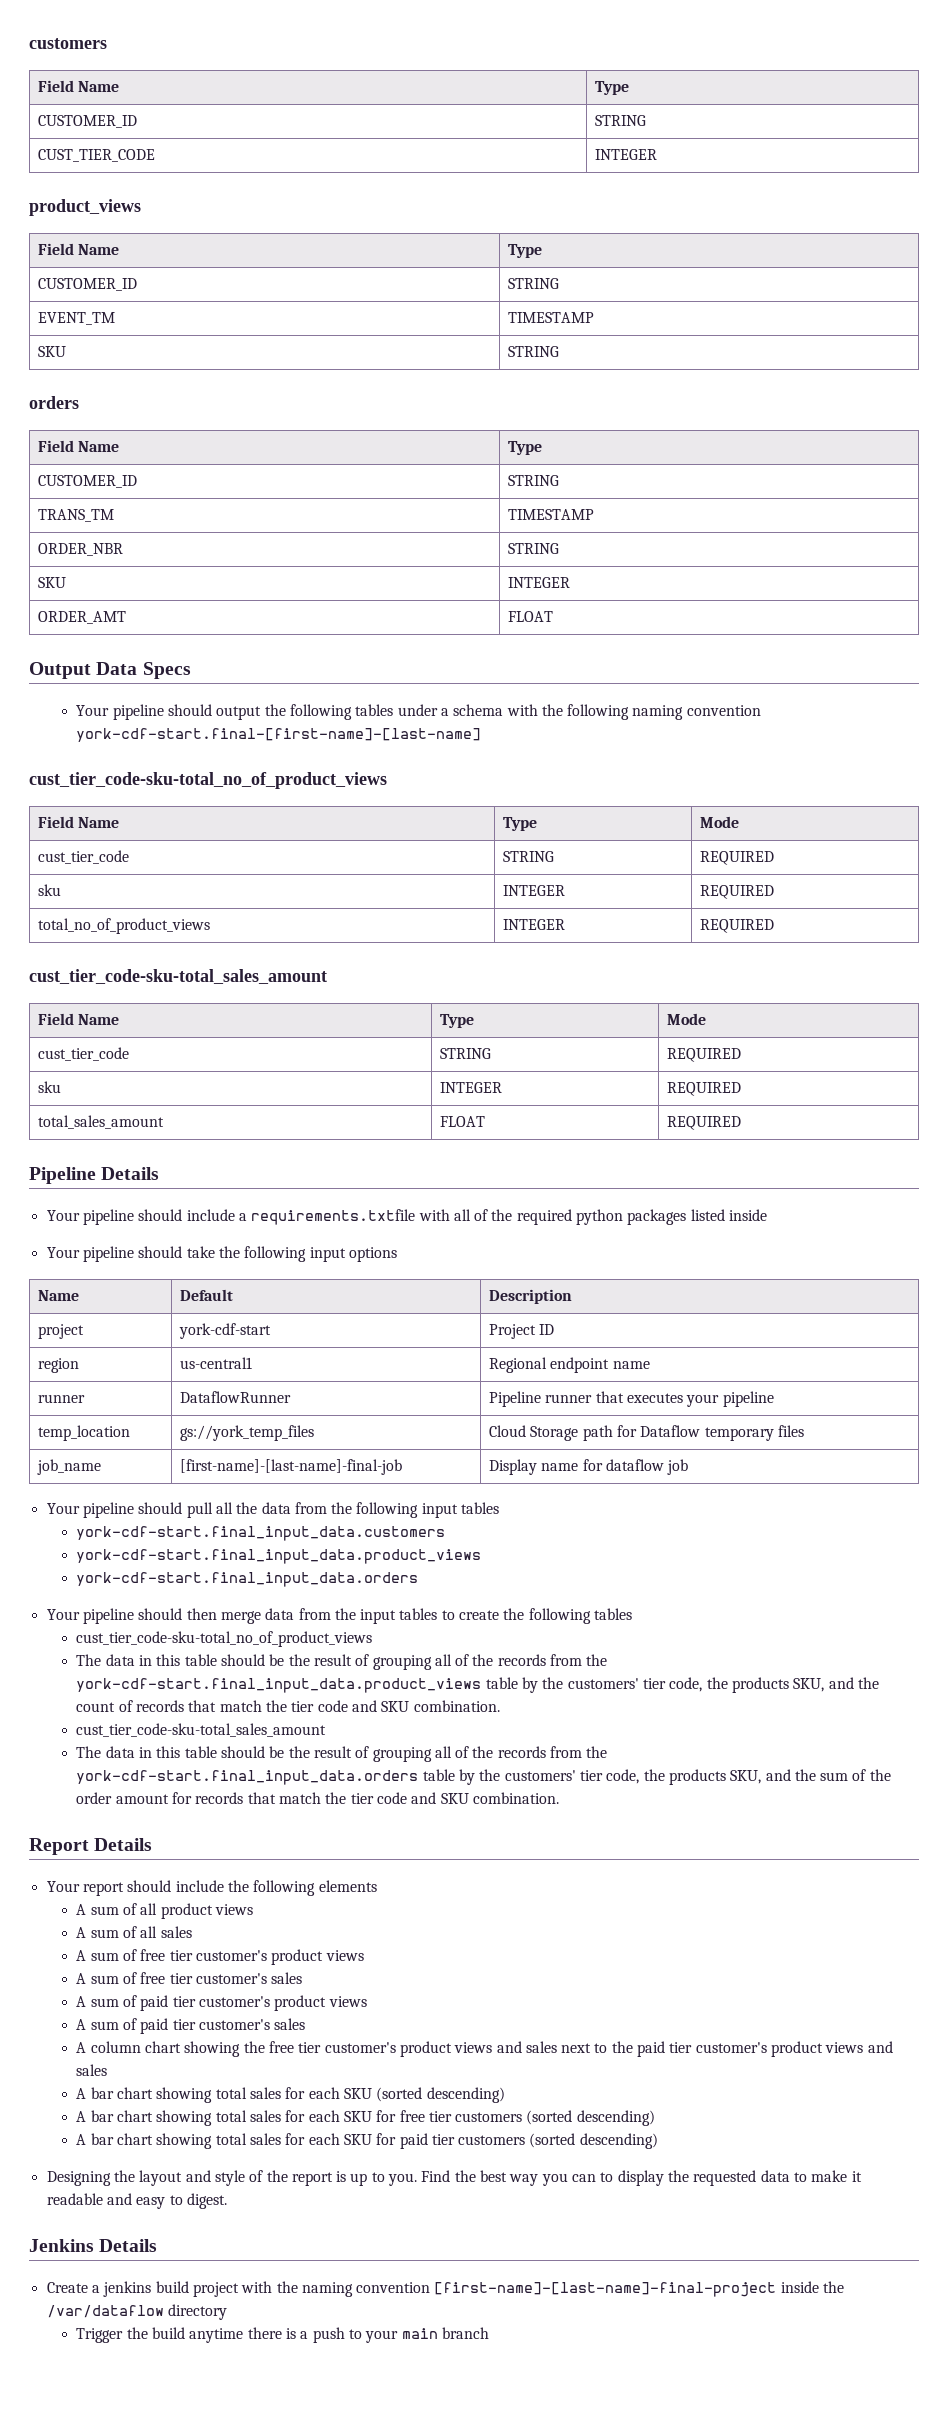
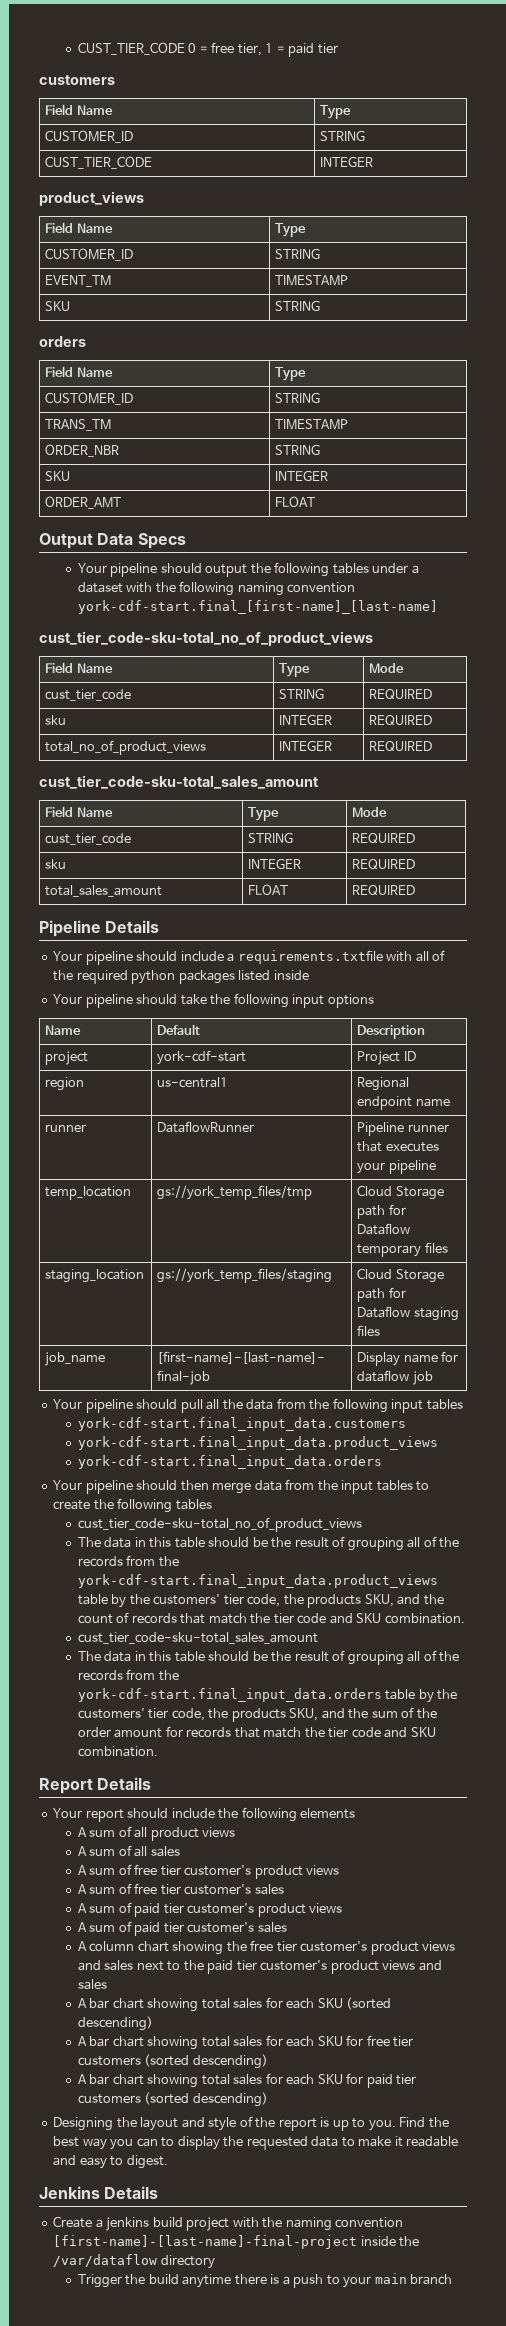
(29, 43) none -> [77,42,338,57] CUST_TIER_CODE 0 = free tier, 1 = paid tier //
[453,704,504,716] schema -> [77,582,123,593] dataset
[76,728,482,742] york-cdf-start.final-[first-name]-[last-name] -> [77,600,438,614] york-cdf-start.final_[first-name]_[last-name]
[179,1425,314,1441] gs://york_temp_files -> [157,1185,313,1200] gs://york_temp_files/tmp
(804, 1431) none -> [45,1269,145,1283] [157,1268,333,1283] [357,1268,444,1283] [357,1287,406,1302] [357,1306,459,1321] [357,1325,381,1336] // staging_location | gs://york_temp_files/staging | Cloud Storage path for Dataflow staging files

